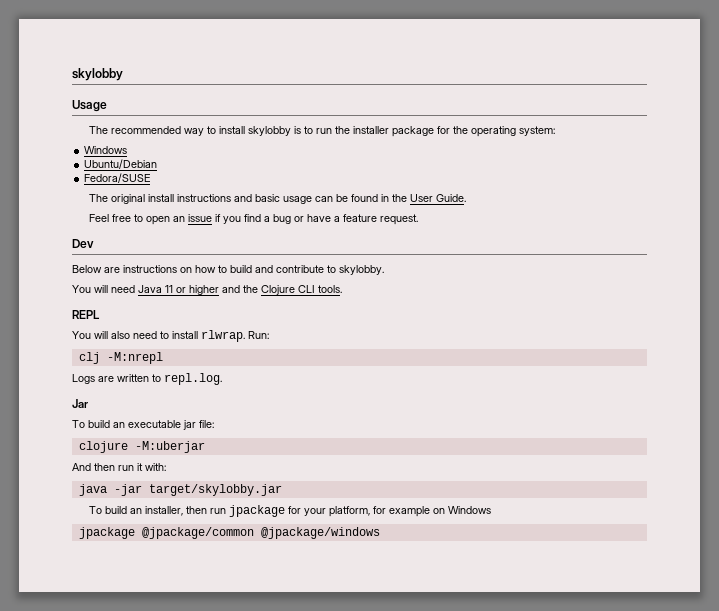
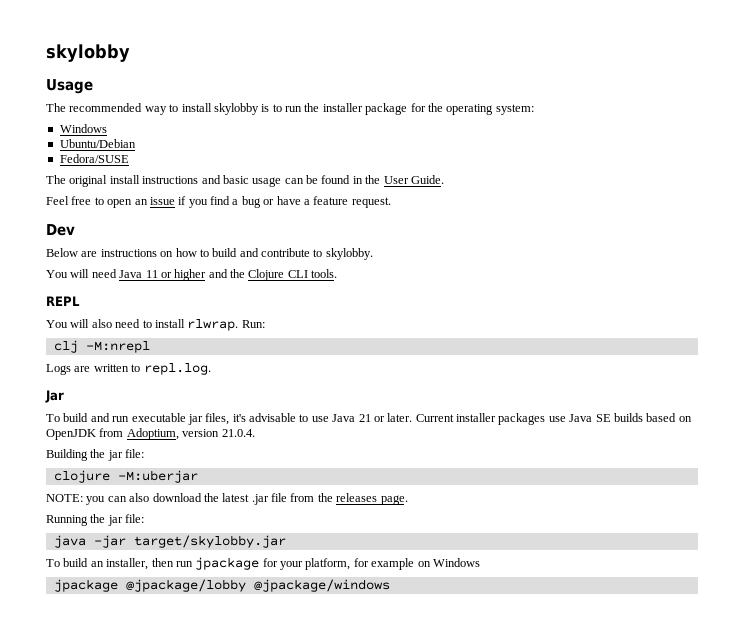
[113,420,214,430] [78,441,205,453] [72,463,166,471] an executable jar file: // clojure -M:uberjar // And then run it with: -> [90,413,692,425] [46,428,255,440] [46,449,145,461] [53,470,198,483] [46,493,408,505] [46,514,145,526] and run executable jar files, it's advisable to use Java 21 or later. Current installer packages use Java SE builds based on OpenJDK from Adoptium, version 21.0.4. // Building the jar file: // clojure -M:uberjar // NOTE: you can also download the latest .jar file from the releases page. // Running the jar file:
[141,527,254,539] @jpackage/common -> [125,579,246,592] @jpackage/lobby

